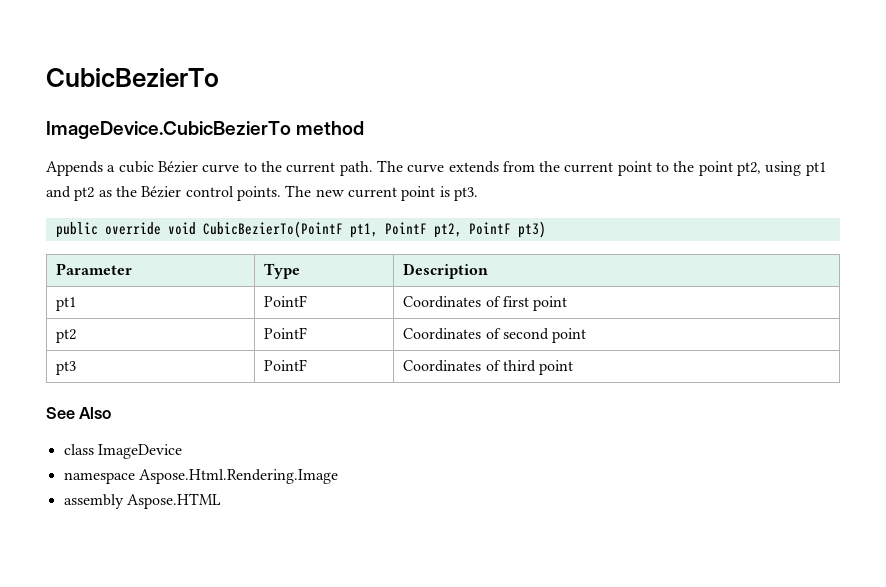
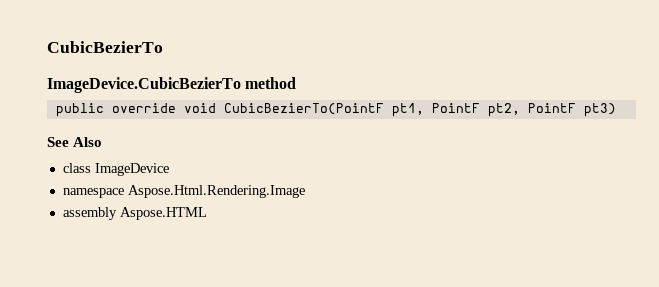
[46,160,826,176] [46,185,478,201] // Appends a cubic Bézier curve to the current path. The curve extends from the current point to the point pt2, using pt1 and pt2 as the Bézier control points. The new current point is pt3. -> (297, 83) none
[56,263,133,275] [264,263,301,279] [403,263,489,279] [56,297,77,311] [264,295,308,307] [403,296,568,311] [56,329,77,343] [264,327,308,339] [403,328,587,343] [56,361,77,375] [264,359,308,371] [403,360,574,375] // Parameter | Type | Description // pt1 | PointF | Coordinates of first point // pt2 | PointF | Coordinates of second point // pt3 | PointF | Coordinates of third point -> (616, 110) none

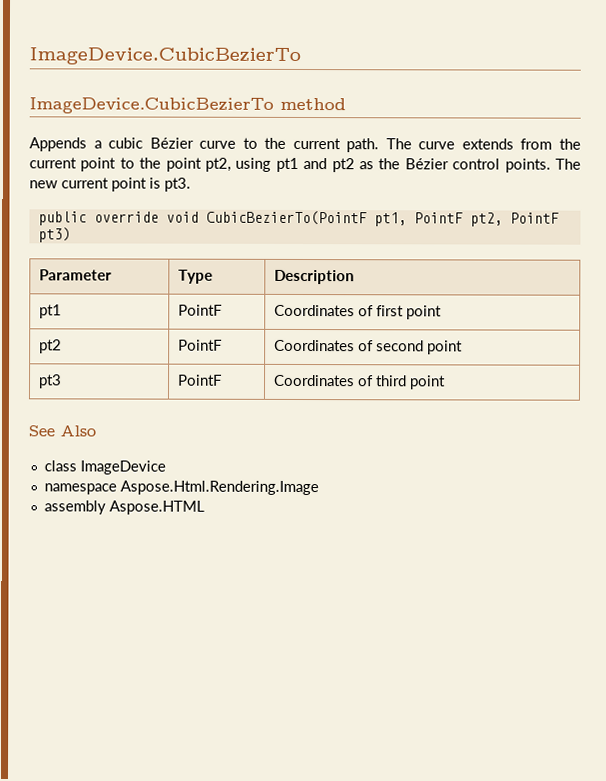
[47,41,163,53] CubicBezierTo -> [29,47,301,65] ImageDevice.CubicBezierTo
(297, 83) none -> [29,137,582,153] [29,157,581,173] [29,177,191,192] // Appends a cubic Bézier curve to the current path. The curve extends from the current point to the point pt2, using pt1 and pt2 as the Bézier control points. The new current point is pt3.
(616, 110) none -> [39,269,113,281] [178,269,214,284] [274,269,355,285] [39,304,63,319] [178,304,223,316] [274,304,443,320] [39,339,63,354] [178,339,223,351] [274,339,464,355] [39,374,63,389] [178,374,223,386] [274,374,447,390] // Parameter | Type | Description // pt1 | PointF | Coordinates of first point // pt2 | PointF | Coordinates of second point // pt3 | PointF | Coordinates of third point

